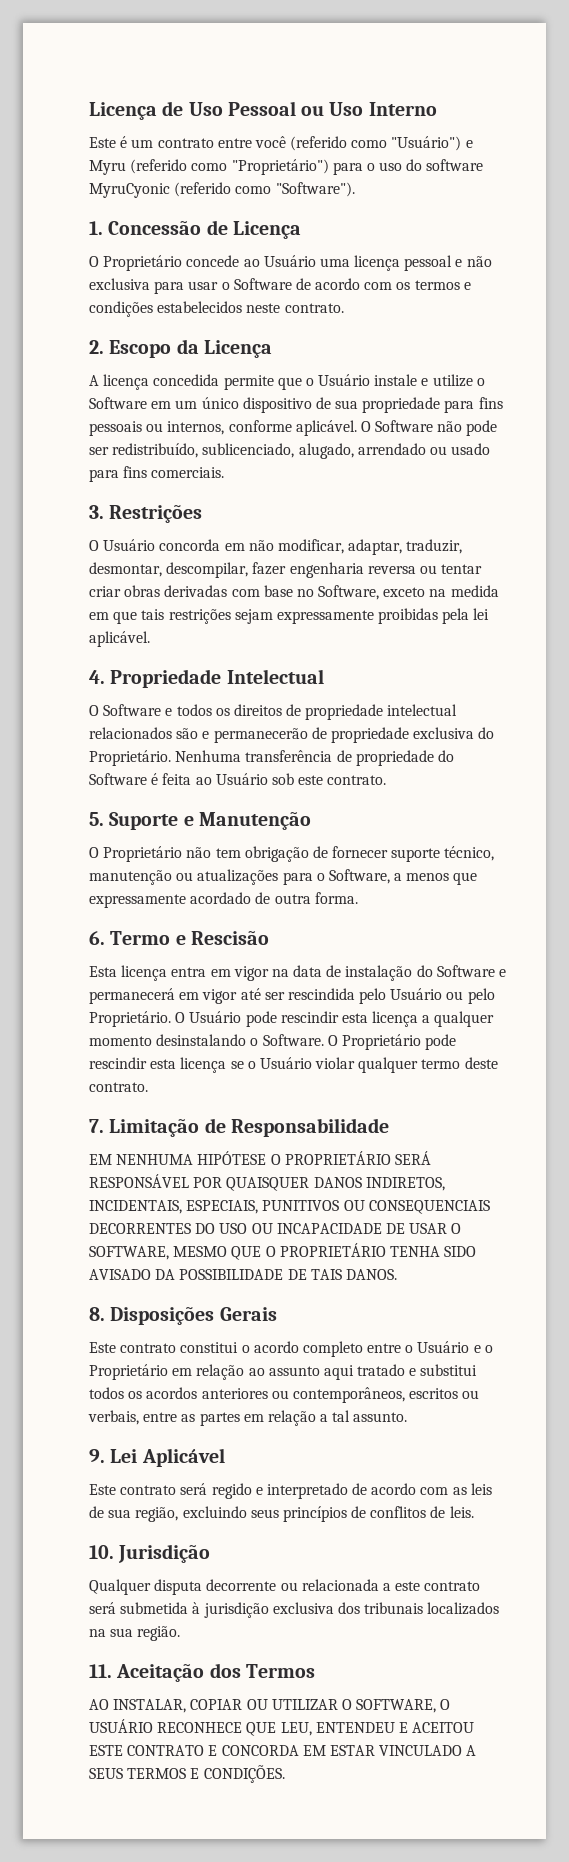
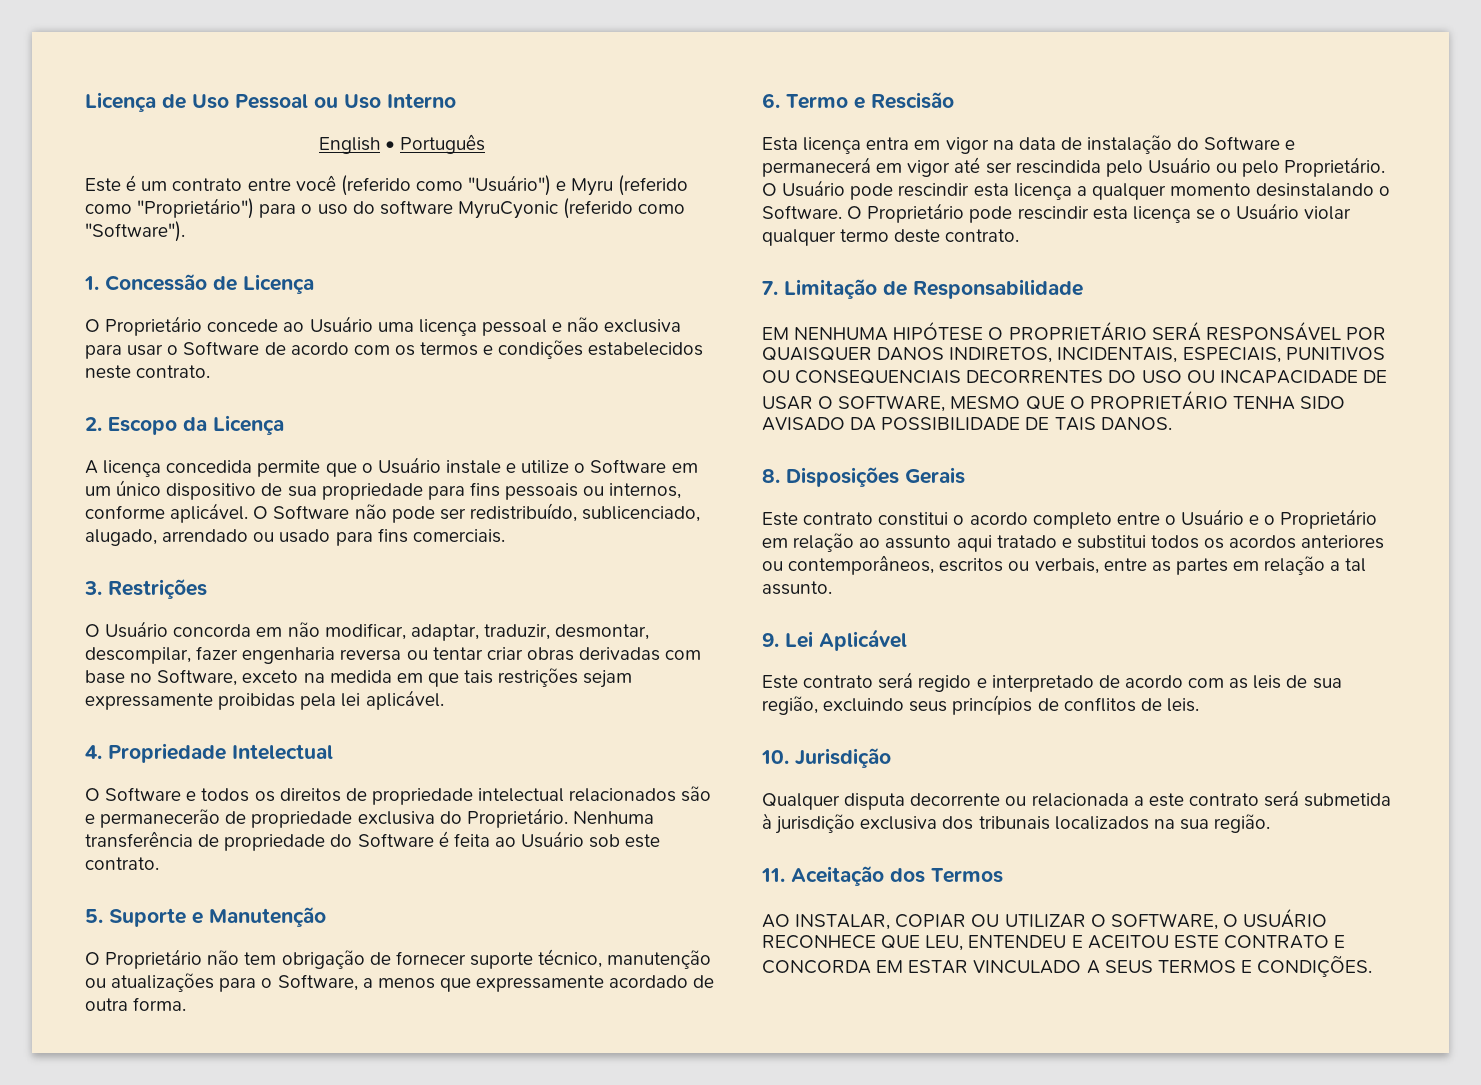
(437, 109) none -> [318,134,486,154] // English • Português

